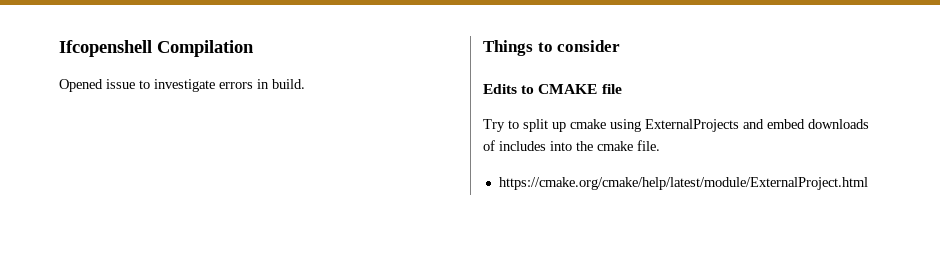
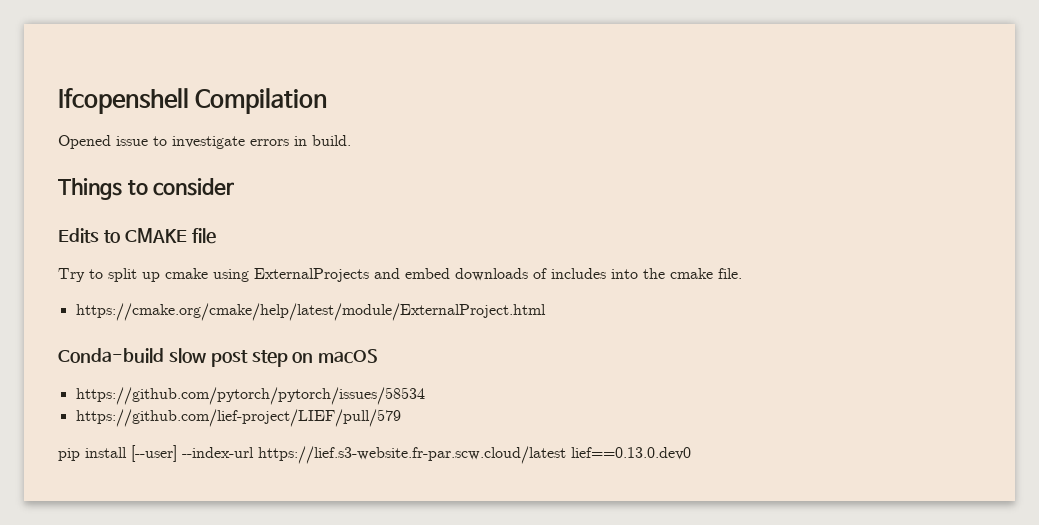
(868, 183) none -> [58,348,379,367] [75,387,425,405] [75,409,401,427] [58,445,691,464] // Conda-build slow post step on macOS // https://github.com/pytorch/pytorch/issues/58534 // https://github.com/lief-project/LIEF/pull/579 // pip install [--user] --index-url https://lief.s3-website.fr-par.scw.cloud/latest lief==0.13.0.dev0

